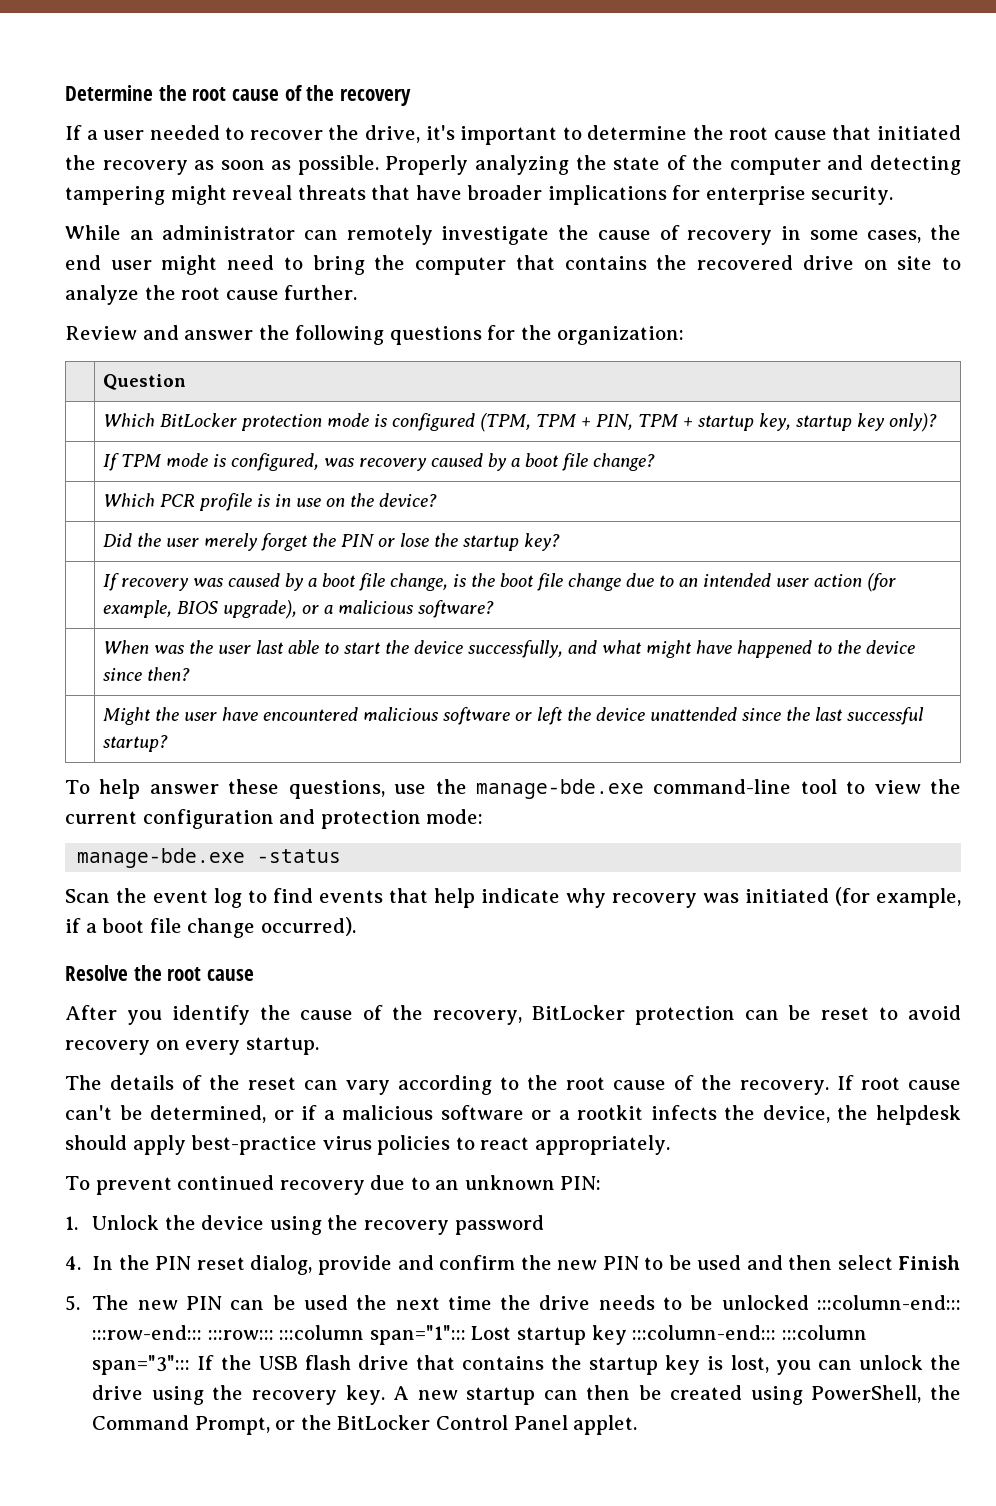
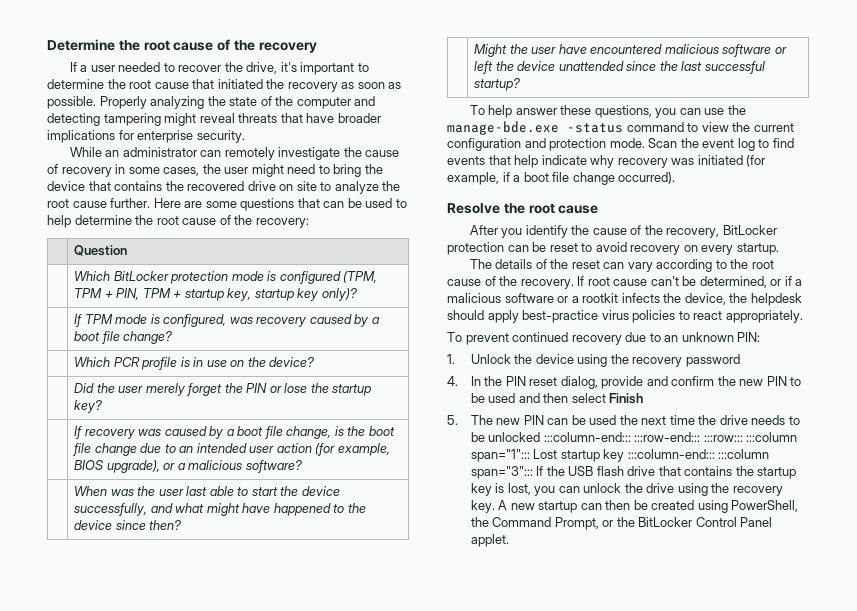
[65,255,101,270] end -> (221, 169) none
[415,257,507,275] computer -> [47,181,85,191] device
[65,325,685,345] // Review and answer the following questions for the organization: -> [153,198,407,211] [47,215,309,228] Here are some questions that can be used to help determine the root cause of the recovery:
(385, 789) none -> [655,108,701,118] you can
[653,779,837,794] command-line tool -> [567,122,684,133] -status command
[426,809,484,824] [77,848,342,868] mode: // manage-bde.exe -status // -> [609,138,645,148] mode.

